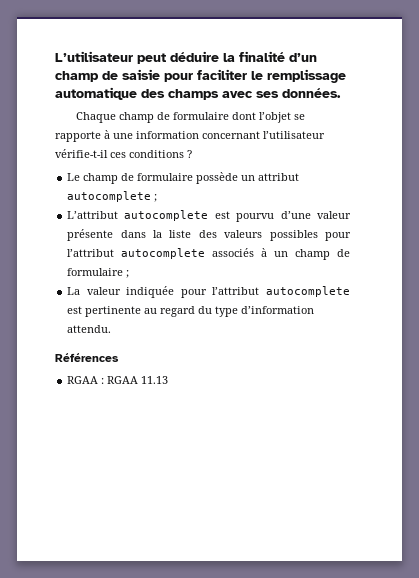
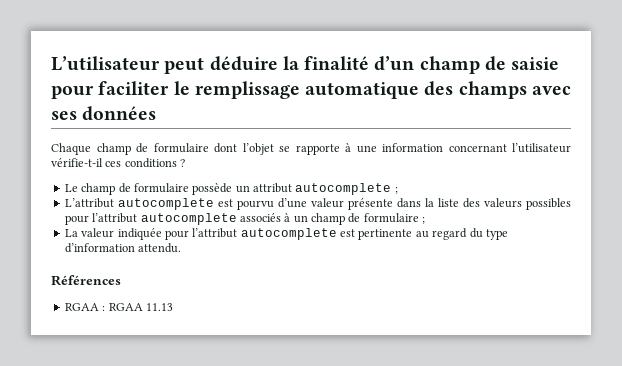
[282,88,341,98] données. -> [82,106,157,121] données

